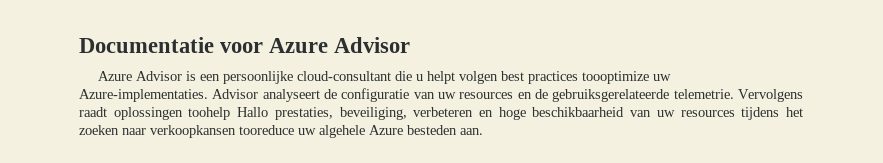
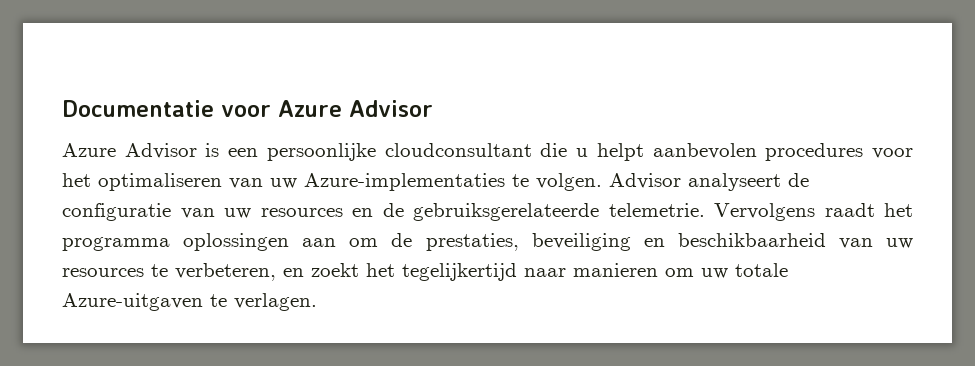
[297,71,392,81] cloud-consultant -> [384,143,532,157] cloudconsultant
[459,71,672,84] [79,89,208,102] volgen best practices toooptimize uw Azure-implementaties. -> [652,143,914,161] [62,173,602,191] aanbevolen procedures voor het optimaliseren van uw Azure-implementaties te volgen.
[113,107,803,120] [79,125,483,138] oplossingen toohelp Hallo prestaties, beveiliging, verbeteren en hoge beschikbaarheid van uw resources tijdens het zoeken naar verkoopkansen tooreduce uw algehele Azure besteden aan. -> [884,203,913,217] [62,233,914,251] [62,263,788,281] [62,293,317,311] het programma oplossingen aan om de prestaties, beveiliging en beschikbaarheid van uw resources te verbeteren, en zoekt het tegelijkertijd naar manieren om uw totale Azure-uitgaven te verlagen.

